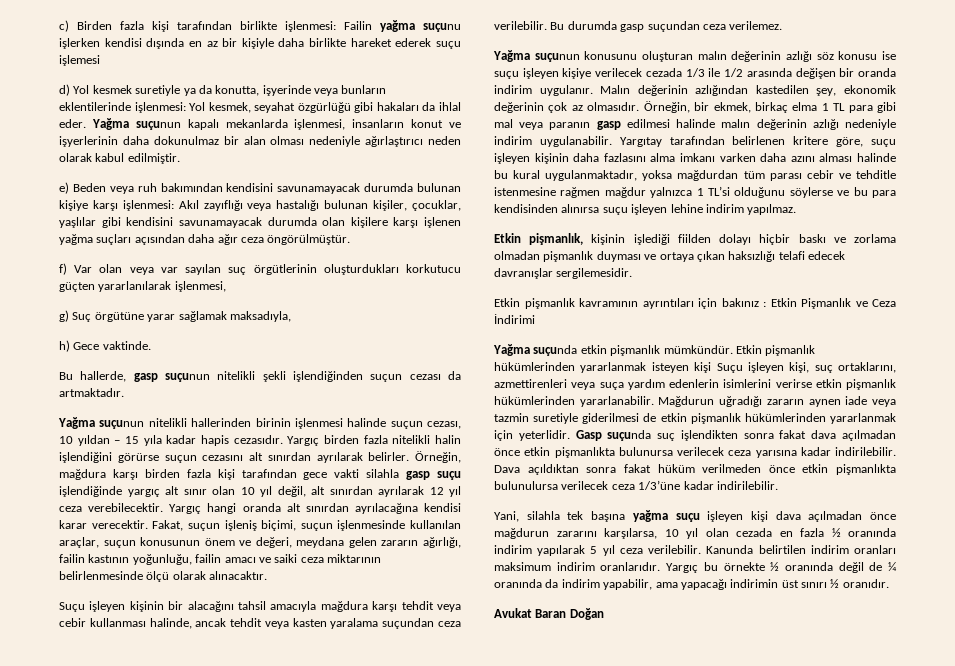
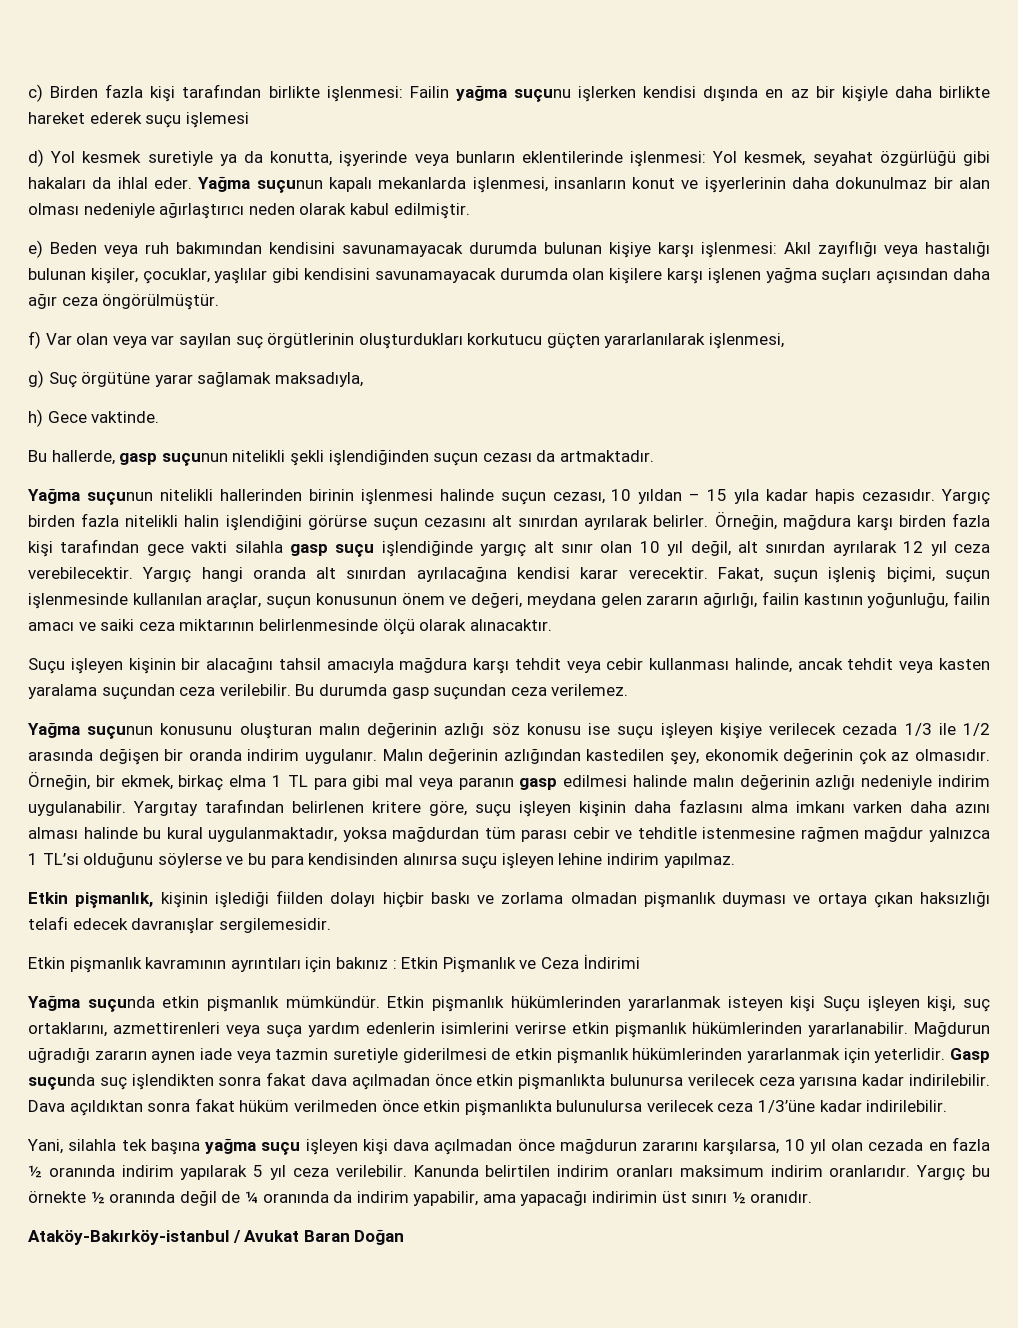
(889, 583) none -> [28,1230,241,1245] Ataköy-Bakırköy-istanbul /

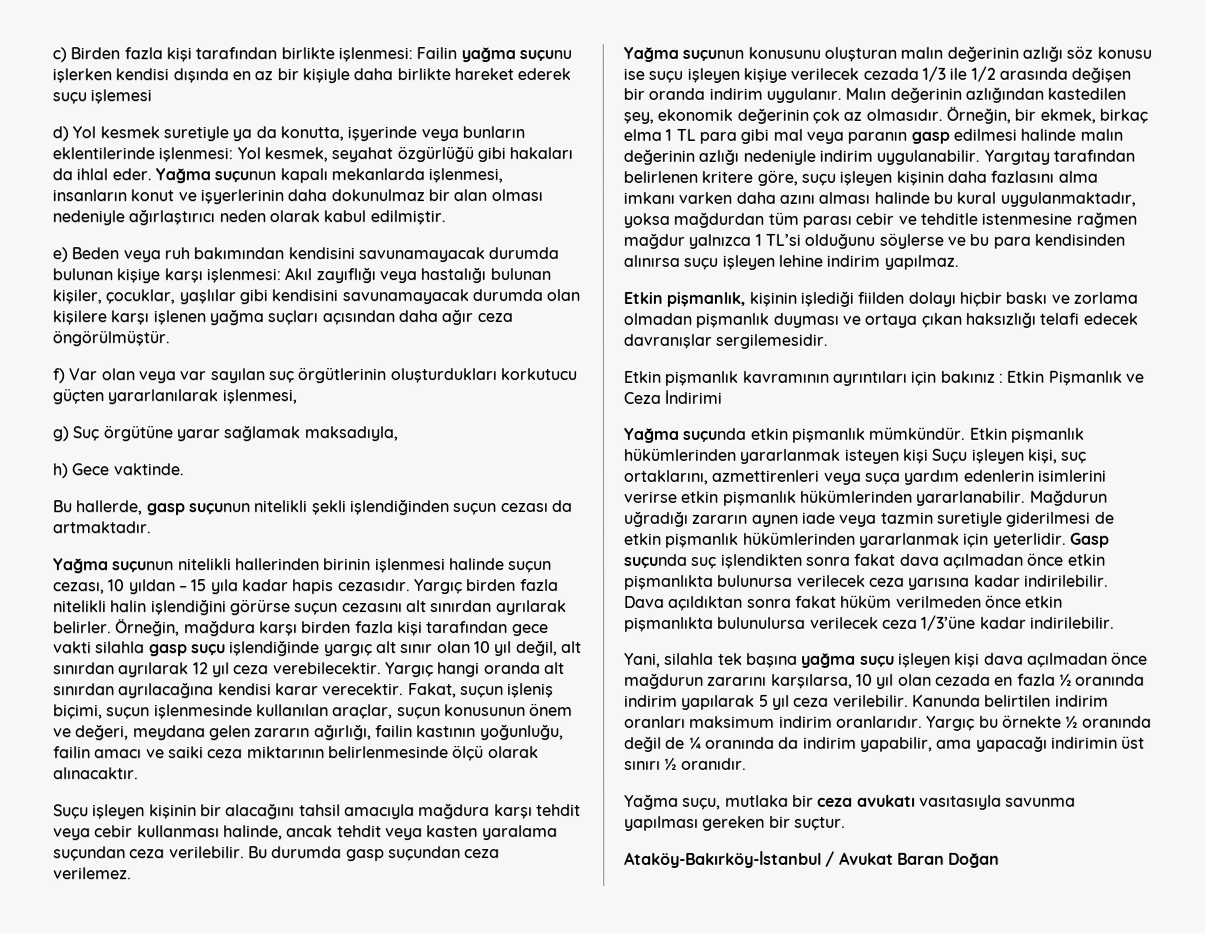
[28,1230,229,1245] Ataköy-Bakırköy-istanbul -> [624,793,1077,810] [624,815,846,831] [624,850,822,868] Yağma suçu, mutlaka bir ceza avukatı vasıtasıyla savunma yapılması gereken bir suçtur. // Ataköy-Bakırköy-İstanbul

